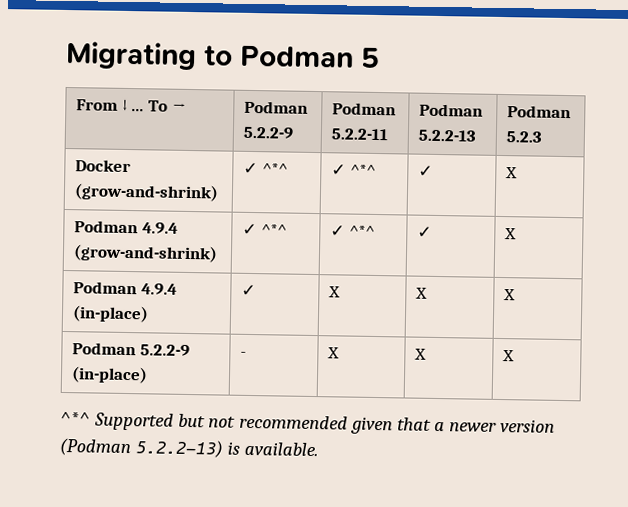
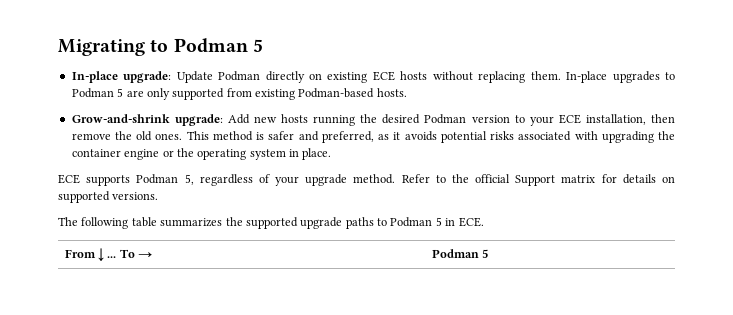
(380, 58) none -> [71,71,675,83] [71,88,407,100] [71,114,675,126] [71,131,675,143] [71,148,332,160] [58,174,675,186] [58,191,159,203] [58,217,484,229] // In-place upgrade: Update Podman directly on existing ECE hosts without replacing them. In-place upgrades to Podman 5 are only supported from existing Podman-based hosts. // Grow-and-shrink upgrade: Add new hosts running the desired Podman version to your ECE installation, then remove the old ones. This method is safer and preferred, as it avoids potential risks associated with upgrading the container engine or the operating system in place. // ECE supports Podman 5, regardless of your upgrade method. Refer to the official Support matrix for details on supported versions. // The following table summarizes the supported upgrade paths to Podman 5 in ECE.
[243,126,295,139] [332,102,397,116] [331,128,390,141] [419,103,484,117] [418,129,477,142] [507,105,572,119] [506,131,543,143] [75,159,132,173] [74,183,220,202] [243,162,288,175] [331,164,376,176] [418,165,434,177] [505,167,519,179] [74,220,178,234] [73,244,219,263] [242,223,287,236] [330,225,375,237] [417,226,433,238] [504,228,518,240] [73,281,177,295] [72,305,150,323] [241,284,257,297] [328,286,342,298] [415,287,429,299] [503,289,517,301] [72,342,190,357] [71,366,149,384] [240,351,248,357] [327,347,341,359] [414,348,428,360] [502,350,516,362] [60,411,556,435] [59,437,319,458] 5.2.2-9 | Podman 5.2.2-11 | Podman 5.2.2-13 | Podman 5.2.3 // Docker (grow-and-shrink) | ✓ ^*^ | ✓ ^*^ | ✓ | X // Podman 4.9.4 (grow-and-shrink) | ✓ ^*^ | ✓ ^*^ | ✓ | X // Podman 4.9.4 (in-place) | ✓ | X | X | X // Podman 5.2.2-9 (in-place) | - | X | X | X // ^*^ Supported but not recommended given that a newer version (Podman 5.2.2-13) is available. -> [481,249,488,258] 5

